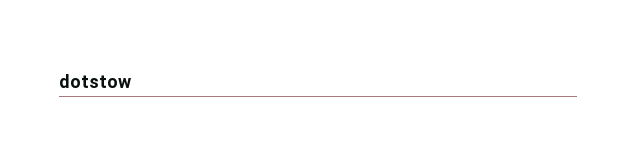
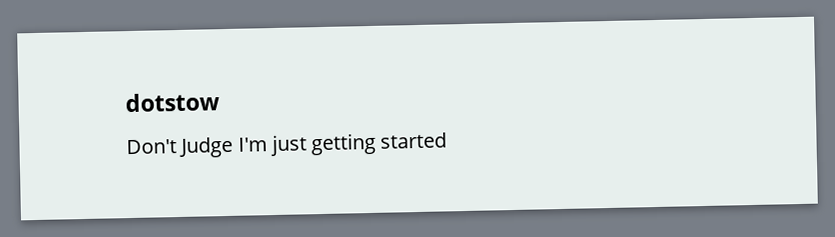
(131, 81) none -> [126,132,448,158] // Don't Judge I'm just getting started

